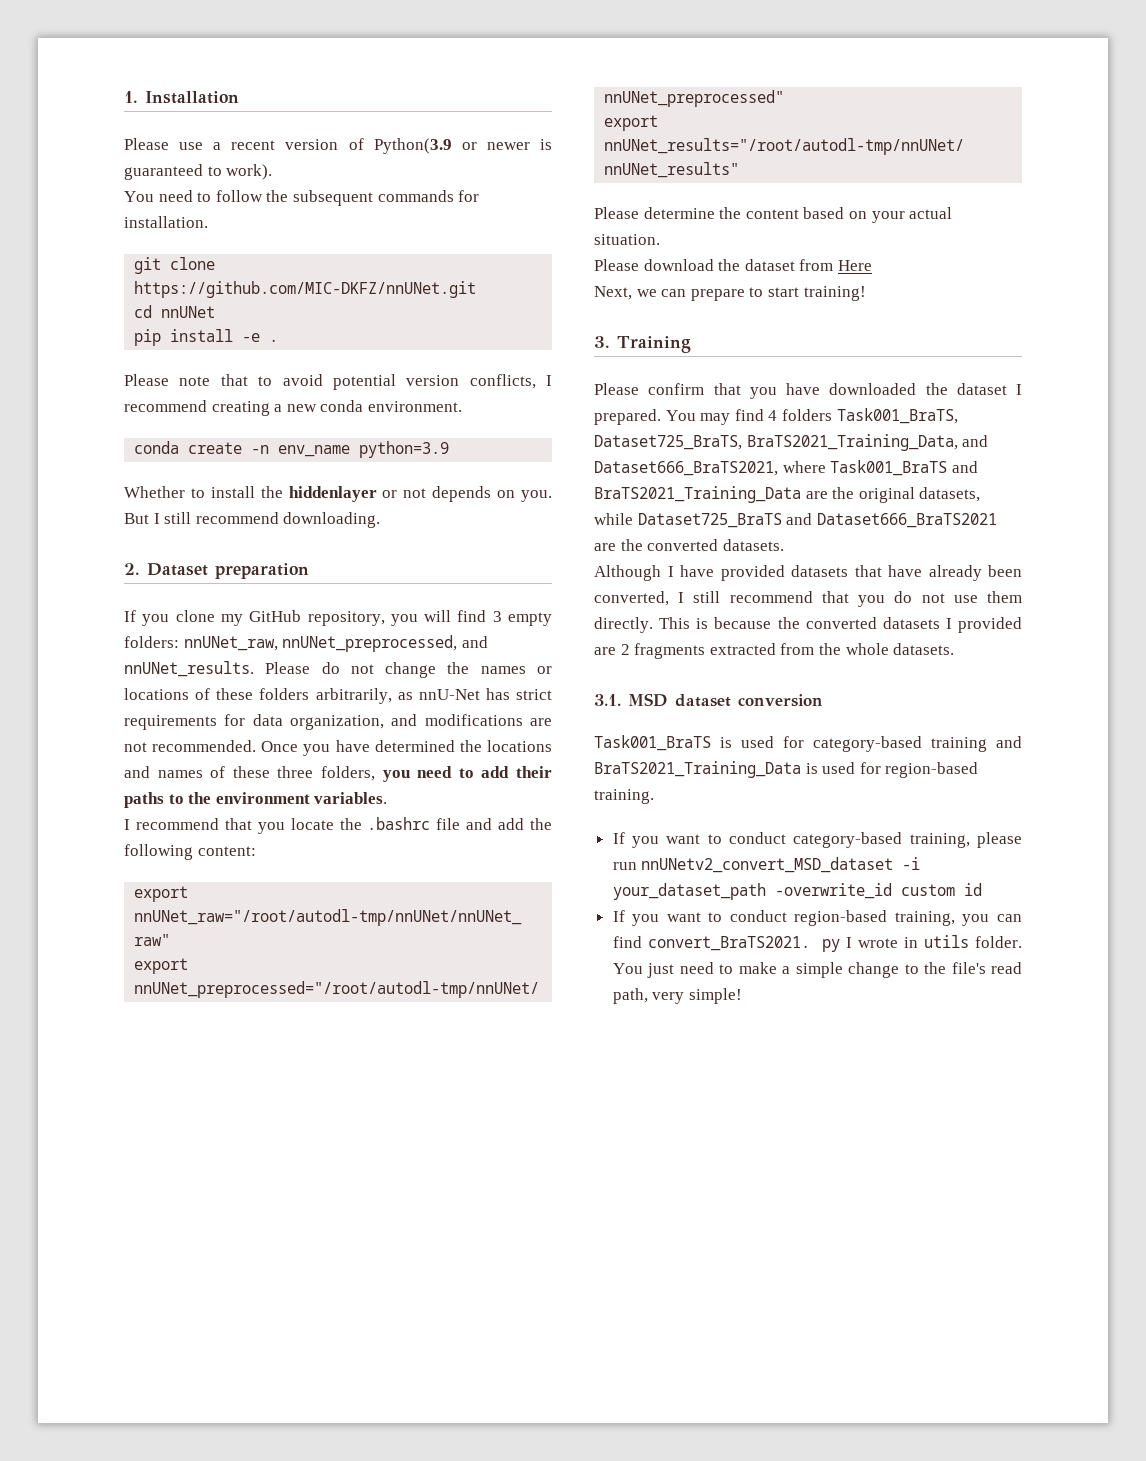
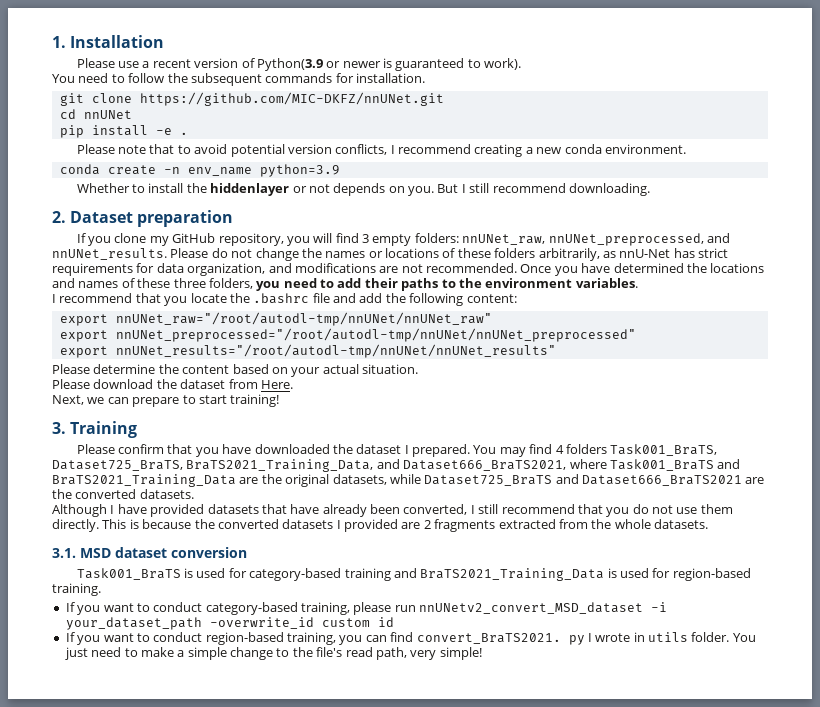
[837,260,872,271] Here -> [260,380,293,389] Here.

